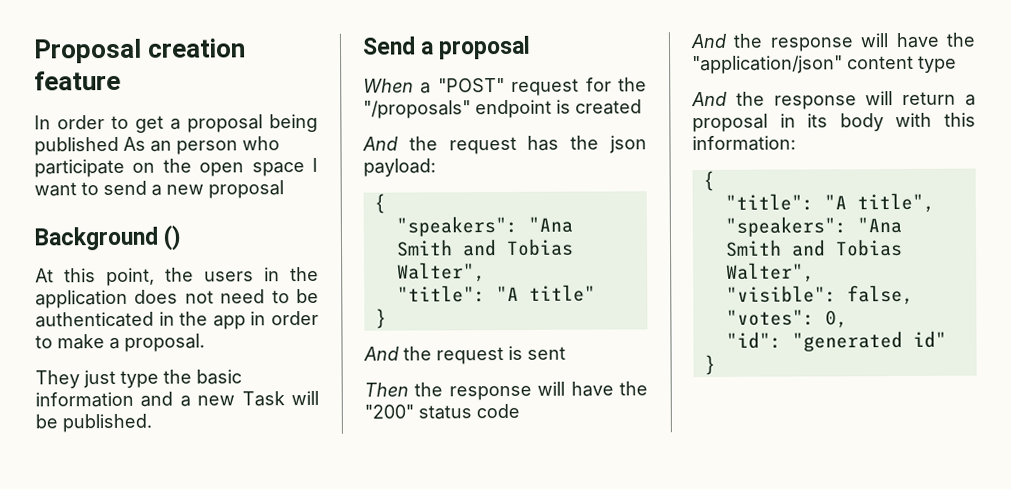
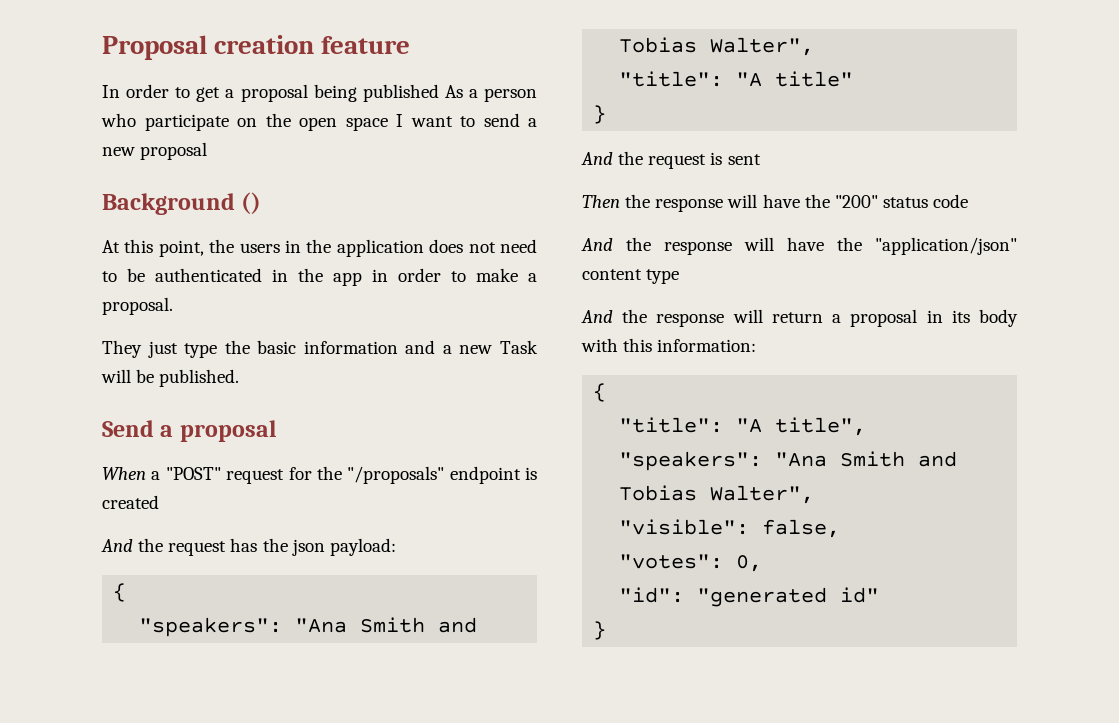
[150,140,172,152] an -> [468,89,478,98] a

